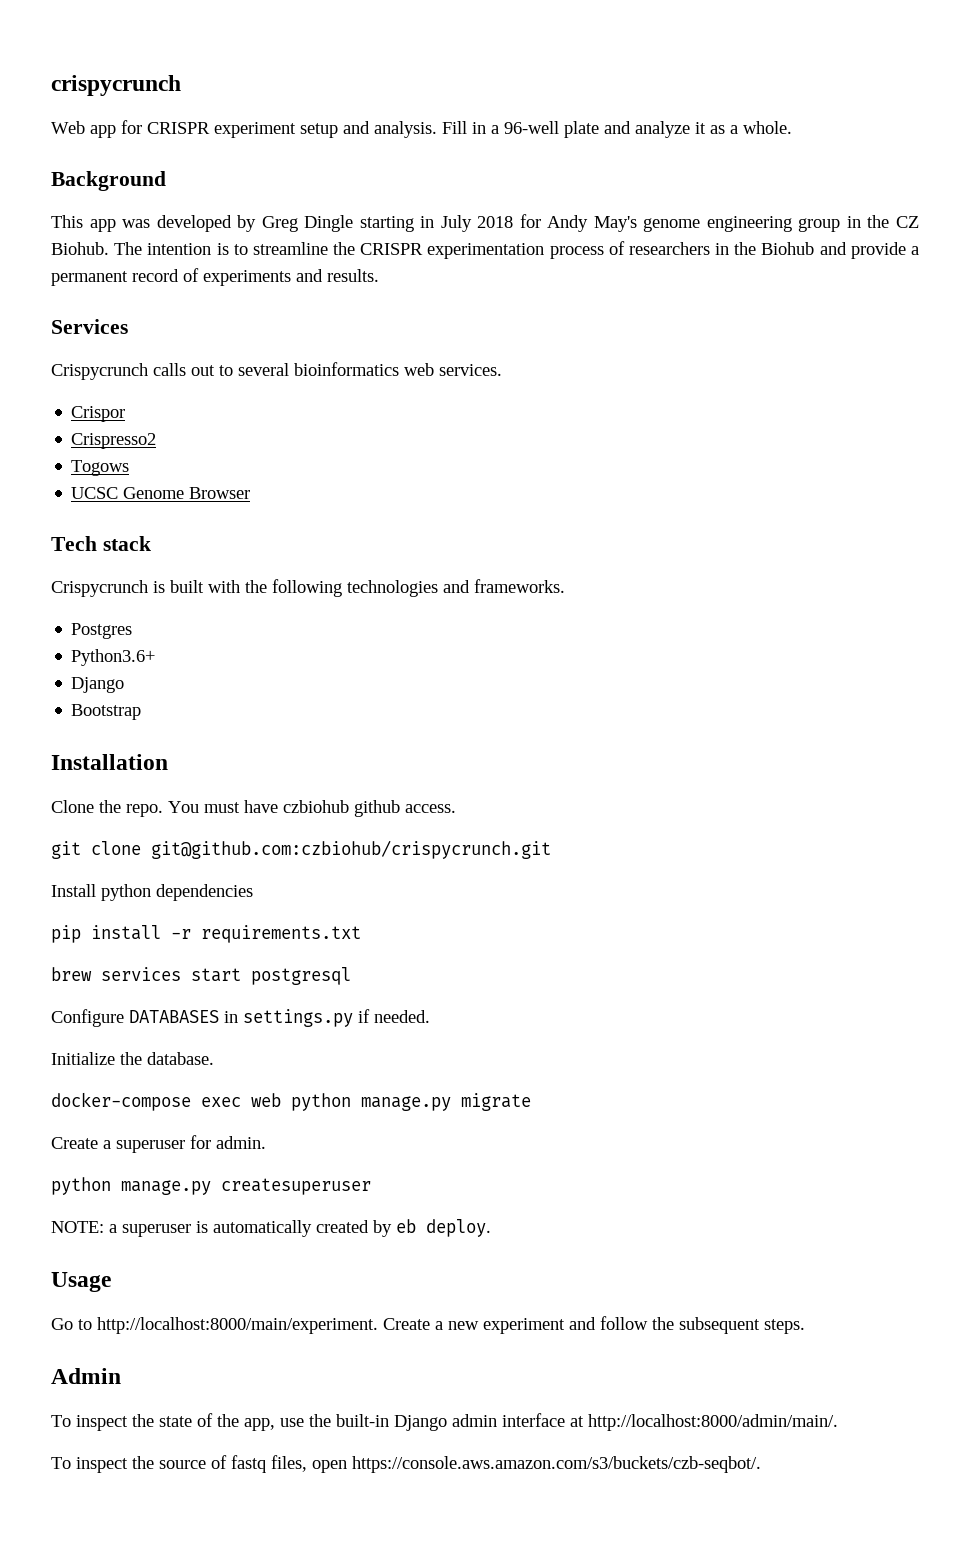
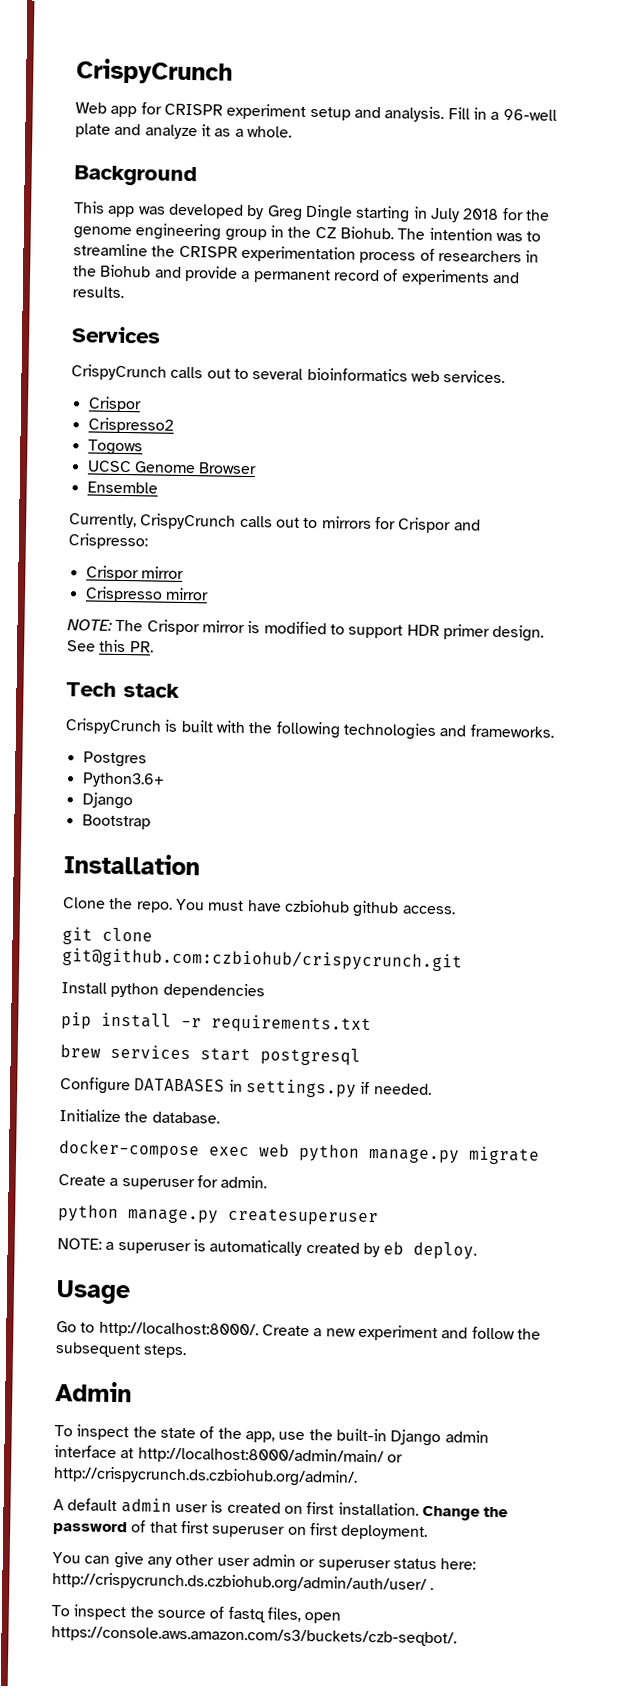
[51,75,181,96] crispycrunch -> [76,58,233,85] CrispyCrunch
[547,215,637,232] Andy May's -> [524,209,550,221] the
[216,243,229,255] is -> [495,232,523,242] was
[51,363,148,380] Crispycrunch -> [71,364,167,381] CrispyCrunch
(251, 493) none -> [86,481,158,494] [69,513,481,534] [68,533,148,550] [85,565,184,582] [84,586,209,603] [67,619,545,642] [67,639,154,653] // Ensemble // Currently, CrispyCrunch calls out to mirrors for Crispor and Crispresso: // Crispor mirror // Crispresso mirror // NOTE: The Crispor mirror is modified to support HDR primer design. See this PR.
[51,580,148,597] Crispycrunch -> [65,718,162,735] CrispyCrunch
[97,1317,378,1334] http://localhost:8000/main/experiment. -> [98,1321,259,1339] http://localhost:8000/.
[588,1414,838,1431] http://localhost:8000/admin/main/. -> [137,1446,403,1466] [53,1466,358,1487] [53,1498,509,1521] [53,1520,429,1540] [52,1551,477,1572] [52,1572,435,1594] http://localhost:8000/admin/main/ or http://crispycrunch.ds.czbiohub.org/admin/. // A default admin user is created on first installation. Change the password of that first superuser on first deployment. // You can give any other user admin or superuser status here: http://crispycrunch.ds.czbiohub.org/admin/auth/user/ .

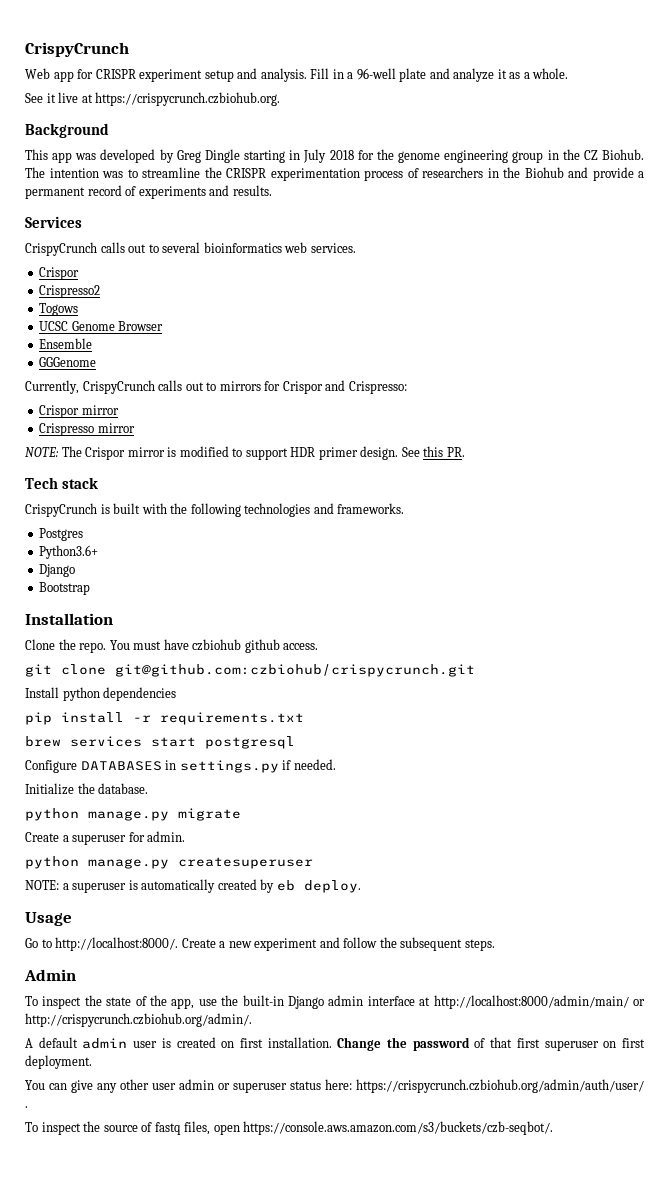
(292, 131) none -> [25,92,281,106] // See it live at https://crispycrunch.czbiohub.org.
(158, 487) none -> [39,357,97,367] // GGGenome
[59,1140,290,1160] docker-compose exec web -> (149, 788) none
[53,1466,358,1487] http://crispycrunch.ds.czbiohub.org/admin/. -> [25,1013,252,1027] http://crispycrunch.czbiohub.org/admin/.
[52,1572,427,1594] http://crispycrunch.ds.czbiohub.org/admin/auth/user/ -> [356,1079,644,1093] https://crispycrunch.czbiohub.org/admin/auth/user/

